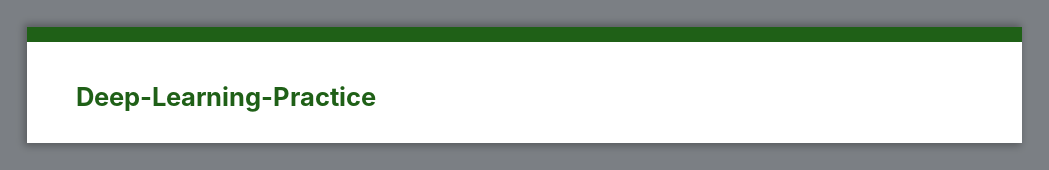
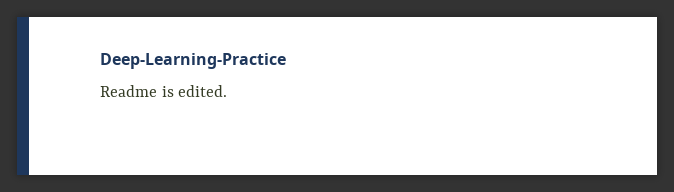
(376, 99) none -> [100,85,228,97] // Readme is edited.

